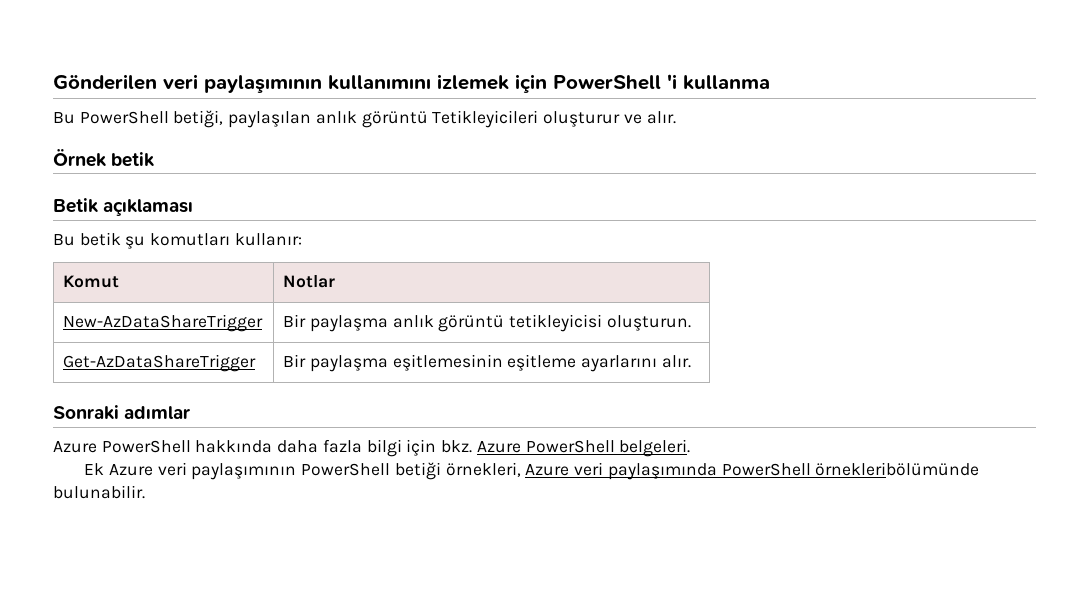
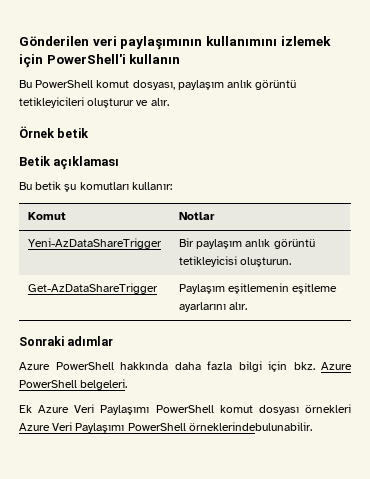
[553,74,770,90] PowerShell 'i kullanma -> [46,54,181,64] PowerShell'i kullanın
[173,110,539,128] betiği, paylaşılan anlık görüntü Tetikleyicileri -> [96,80,297,90] [19,97,84,108] komut dosyası, paylaşım anlık görüntü tetikleyicileri
[63,314,264,332] [283,314,388,332] New-AzDataShareTrigger | Bir paylaşma -> [27,238,162,249] [178,238,243,249] Yeni-AzDataShareTrigger | Bir paylaşım
[283,354,503,372] Bir paylaşma eşitlemesinin -> [178,283,290,294] Paylaşım eşitlemenin
[157,462,980,480] [53,485,145,499] veri paylaşımının PowerShell betiği örnekleri, Azure veri paylaşımında PowerShell örnekleribölümünde bulunabilir. -> [74,404,351,415] [19,422,312,433] Veri Paylaşımı PowerShell komut dosyası örnekleri Azure Veri Paylaşımı PowerShell örneklerindebulunabilir.

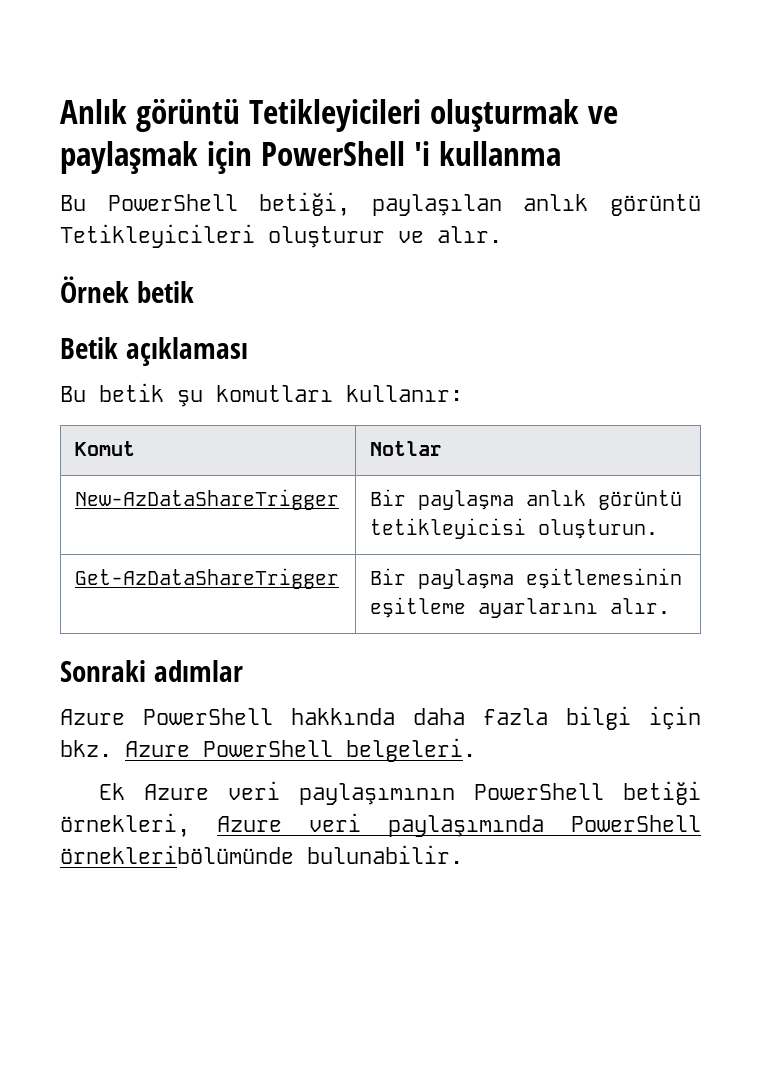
[19,36,331,50] [19,54,181,68] Gönderilen veri paylaşımının kullanımını izlemek için PowerShell'i kullanın -> [60,98,618,132] [60,141,561,174] Anlık görüntü Tetikleyicileri oluşturmak ve paylaşmak için PowerShell 'i kullanma
[96,80,297,90] [19,97,84,108] komut dosyası, paylaşım anlık görüntü tetikleyicileri -> [259,192,702,216] [60,224,255,248] betiği, paylaşılan anlık görüntü Tetikleyicileri
[27,238,162,249] [178,238,243,249] Yeni-AzDataShareTrigger | Bir paylaşım -> [75,489,340,510] [370,489,515,510] New-AzDataShareTrigger | Bir paylaşma
[178,283,290,294] Paylaşım eşitlemenin -> [370,568,683,589] Bir paylaşma eşitlemesinin
[74,404,351,415] [19,422,312,433] Veri Paylaşımı PowerShell komut dosyası örnekleri Azure Veri Paylaşımı PowerShell örneklerindebulunabilir. -> [227,781,701,805] [60,813,701,837] [60,845,463,864] veri paylaşımının PowerShell betiği örnekleri, Azure veri paylaşımında PowerShell örnekleribölümünde bulunabilir.

